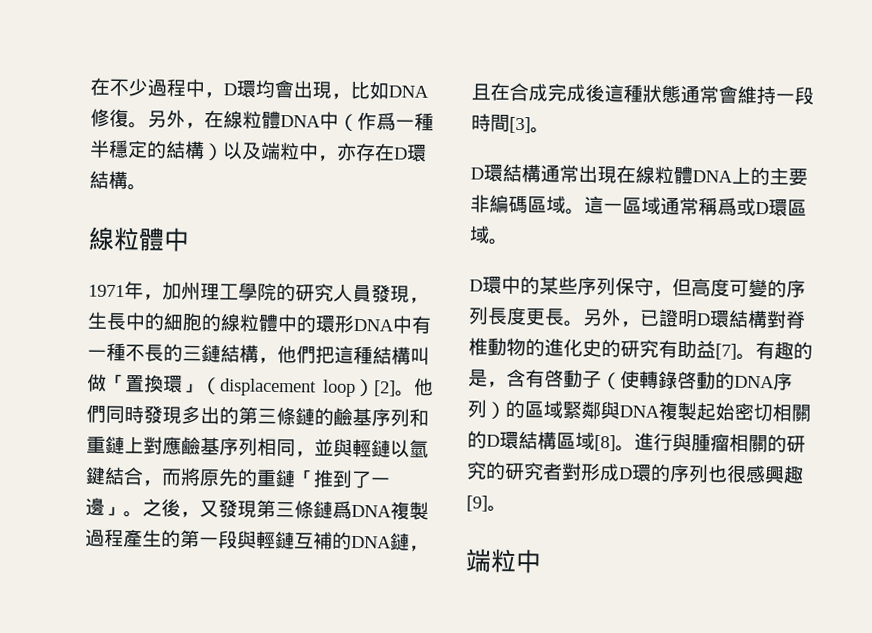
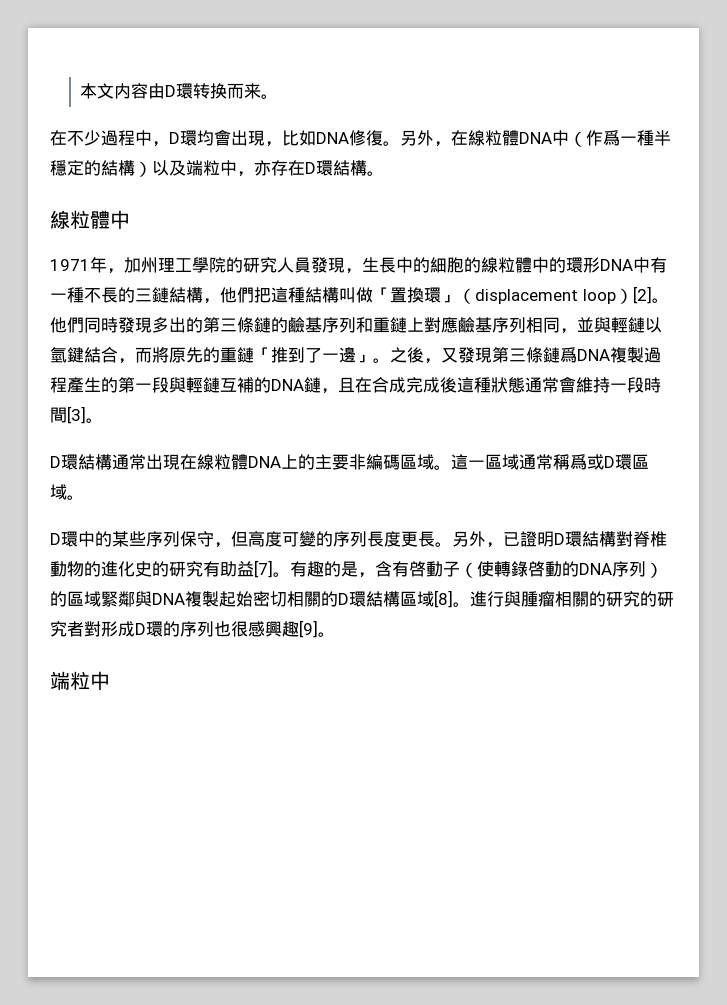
(90, 86) none -> [80,83,279,99] 本文内容由D環转换而来。 //

